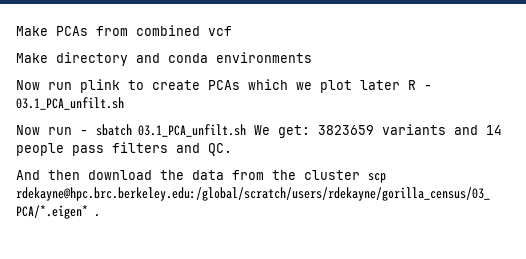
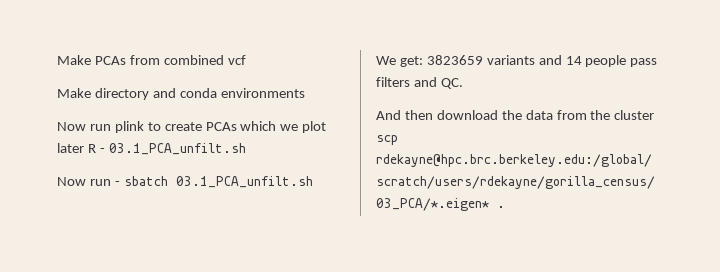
(246, 130) none -> (313, 182) //

